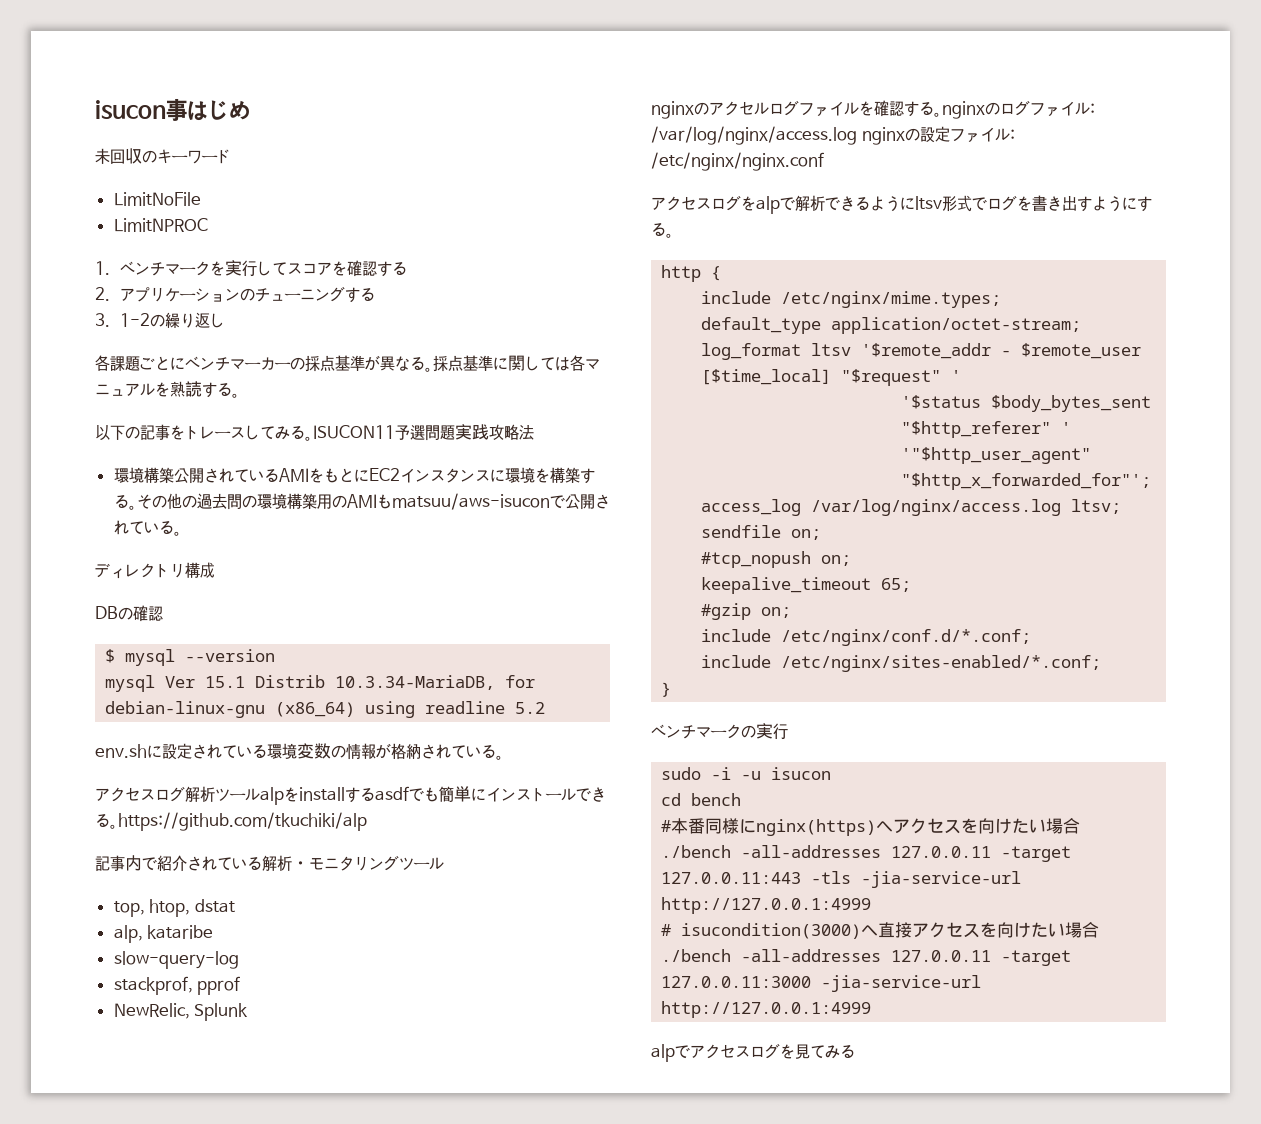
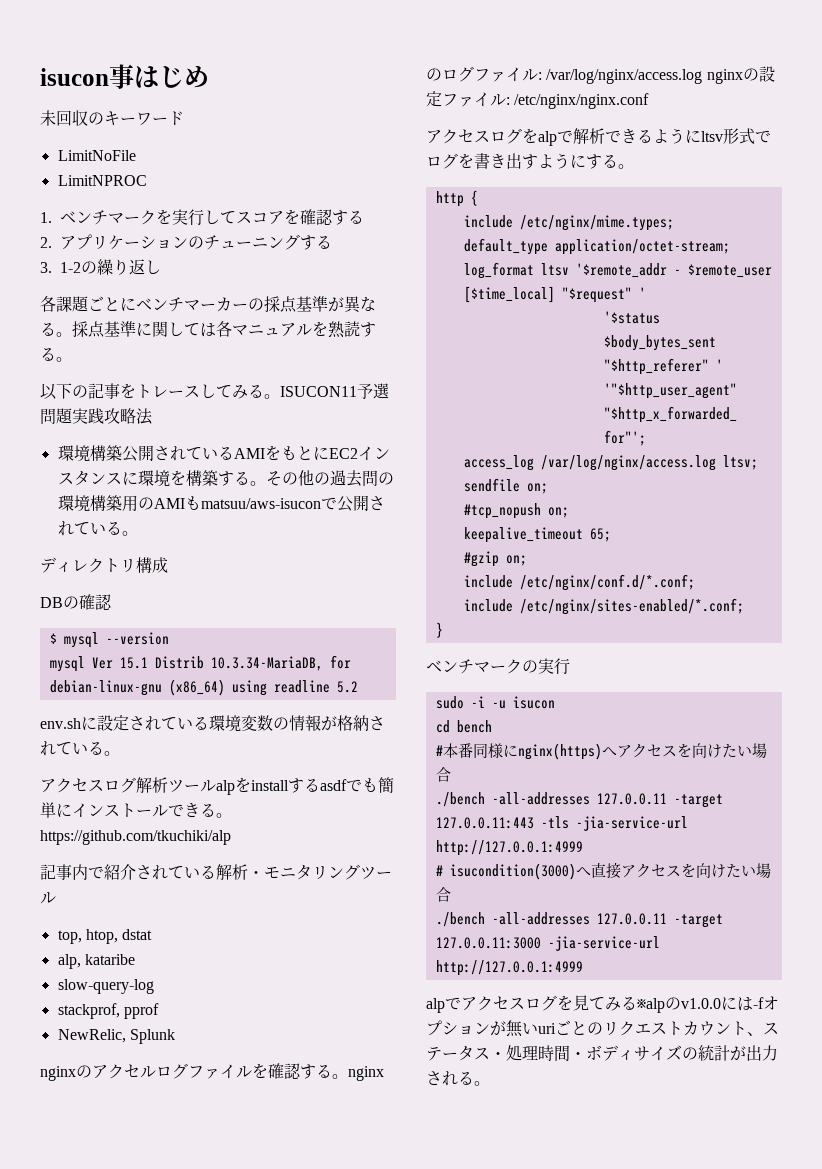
(855, 1051) none -> [637,996,779,1013] [426,1020,779,1037] [426,1045,778,1061] [426,1071,490,1086] ※alpのv1.0.0には-fオプションが無いuriごとのリクエストカウント、ステータス・処理時間・ボディサイズの統計が出力される。

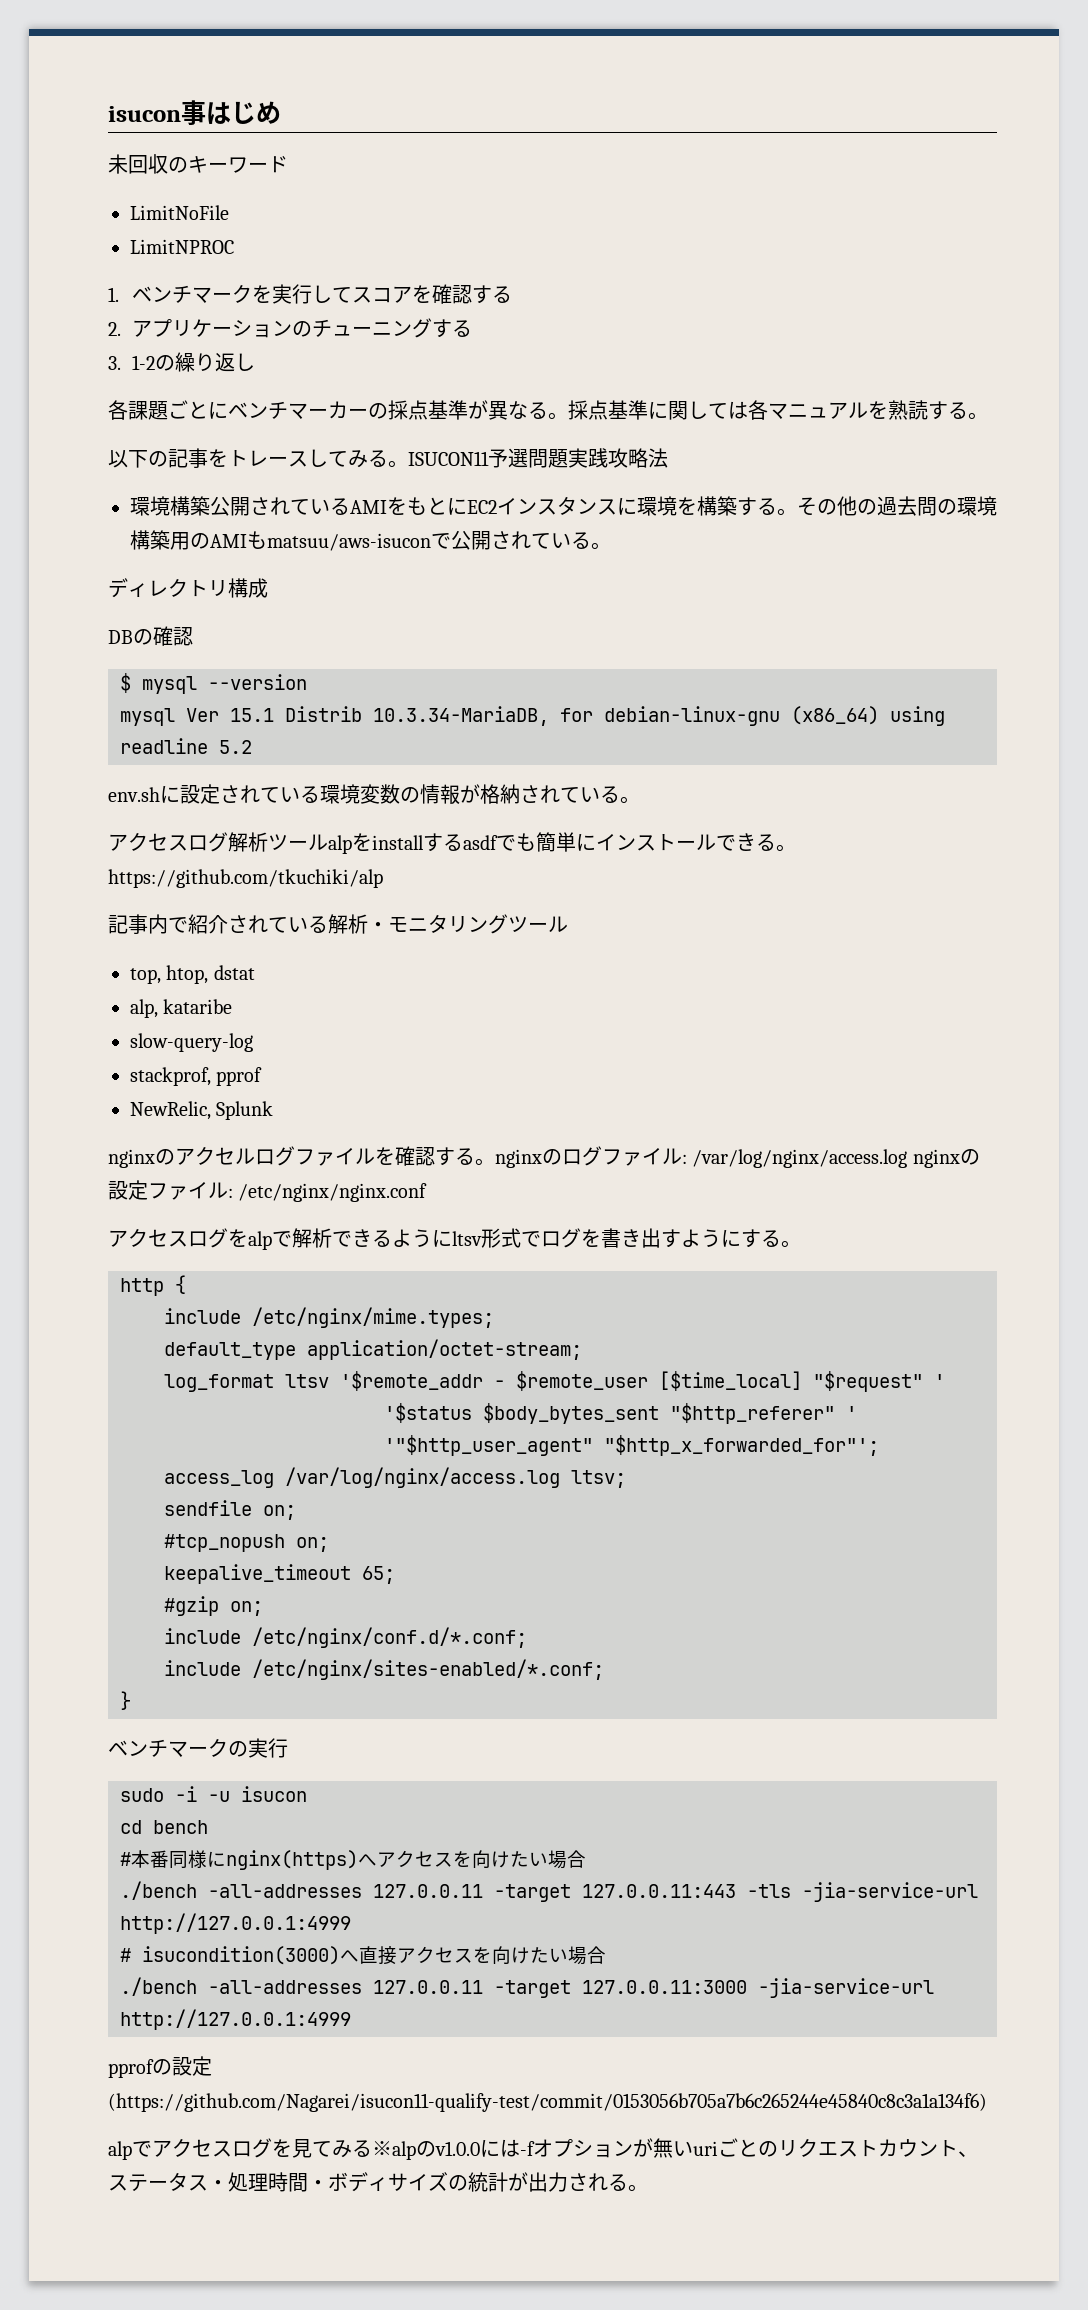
(583, 968) none -> [108,2056,212,2078] [108,2093,987,2112] // pprofの設定(https://github.com/Nagarei/isucon11-qualify-test/commit/0153056b705a7b6c265244e45840c8c3a1a134f6)

